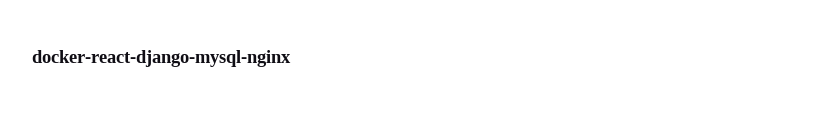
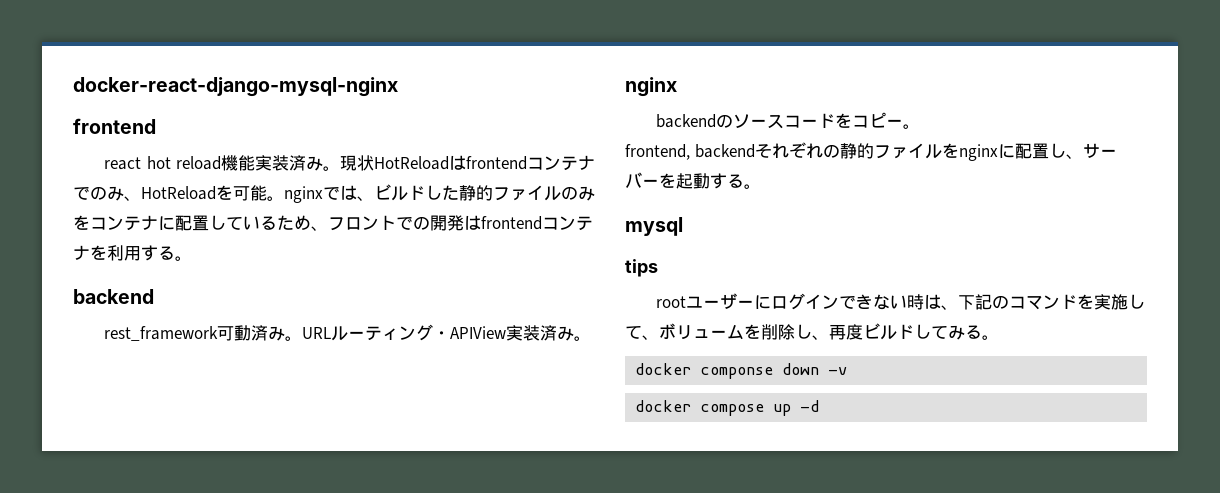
(291, 58) none -> [73,118,156,134] [104,155,595,171] [73,184,595,203] [73,215,593,231] [73,245,192,261] [73,289,154,304] [104,324,592,341] [625,77,677,97] [656,112,921,129] [625,142,1117,161] [625,172,761,189] [625,217,683,236] [625,259,658,277] [656,293,1146,310] [625,323,999,340] [635,363,848,379] [635,400,820,416] // frontend // react hot reload機能実装済み。現状HotReloadはfrontendコンテナでのみ、HotReloadを可能。nginxでは、ビルドした静的ファイルのみをコンテナに配置しているため、フロントでの開発はfrontendコンテナを利用する。 // backend // rest_framework可動済み。URLルーティング・APIView実装済み。 // nginx // backendのソースコードをコピー。 // frontend, backendそれぞれの静的ファイルをnginxに配置し、サーバーを起動する。 // mysql // tips // rootユーザーにログインできない時は、下記のコマンドを実施して、ボリュームを削除し、再度ビルドしてみる。 // docker componse down -v // docker compose up -d

